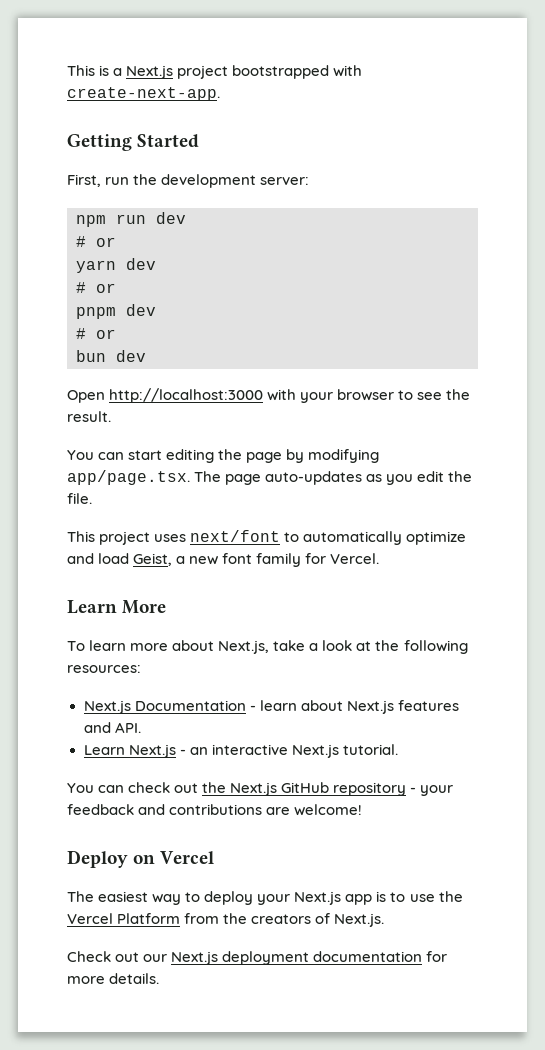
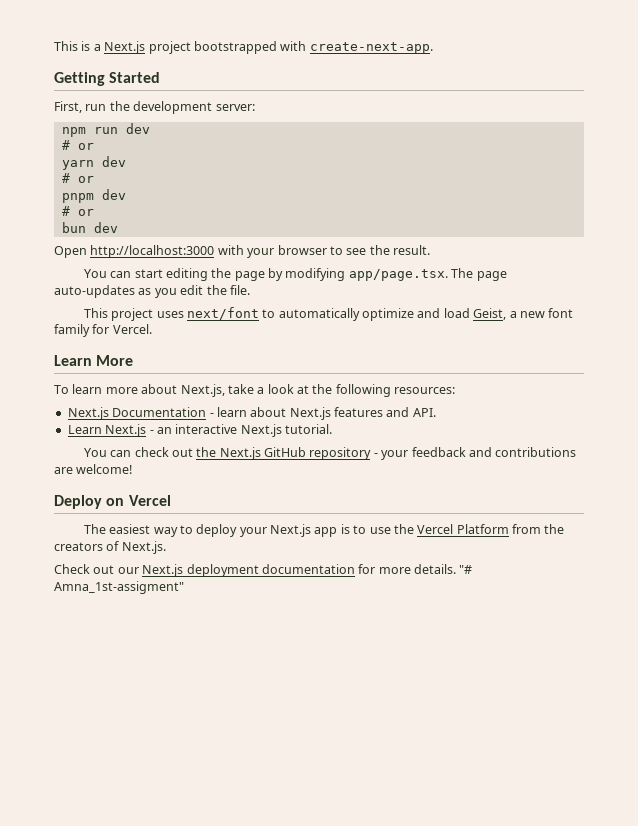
(160, 978) none -> [459,565,473,574] [54,581,184,594] "# Amna_1st-assigment"

